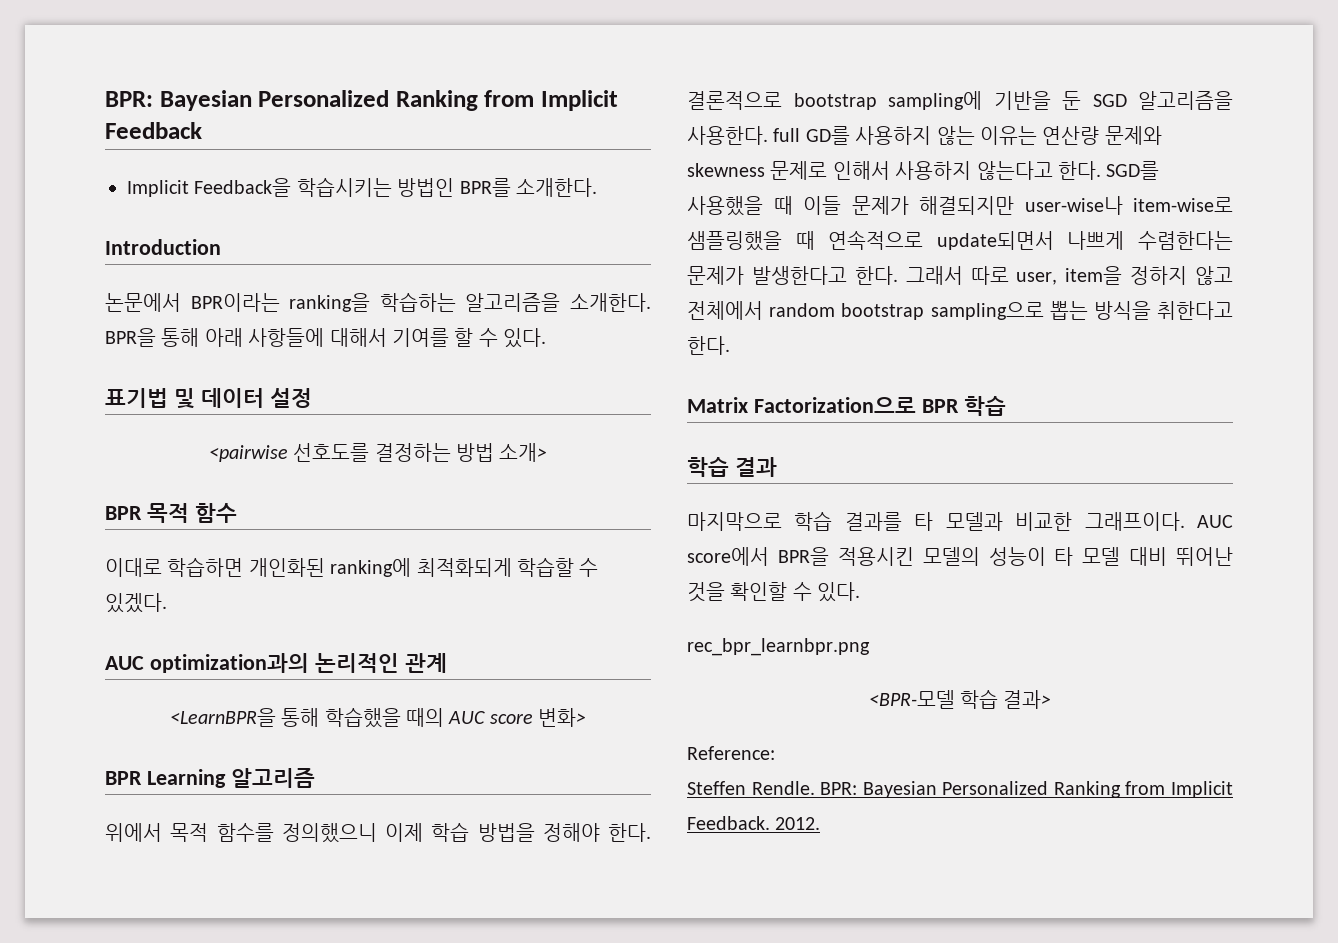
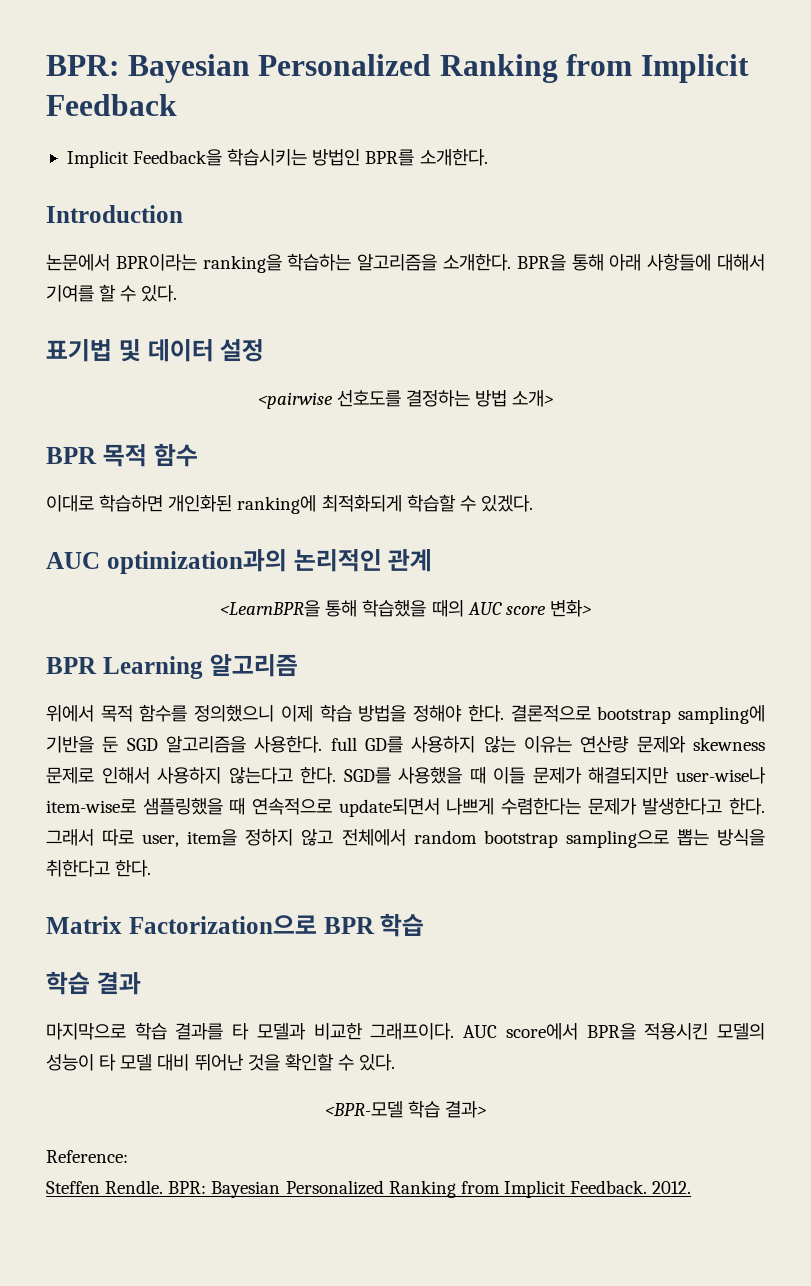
[687,638,870,656] // rec_bpr_learnbpr.png -> (396, 1062) none

